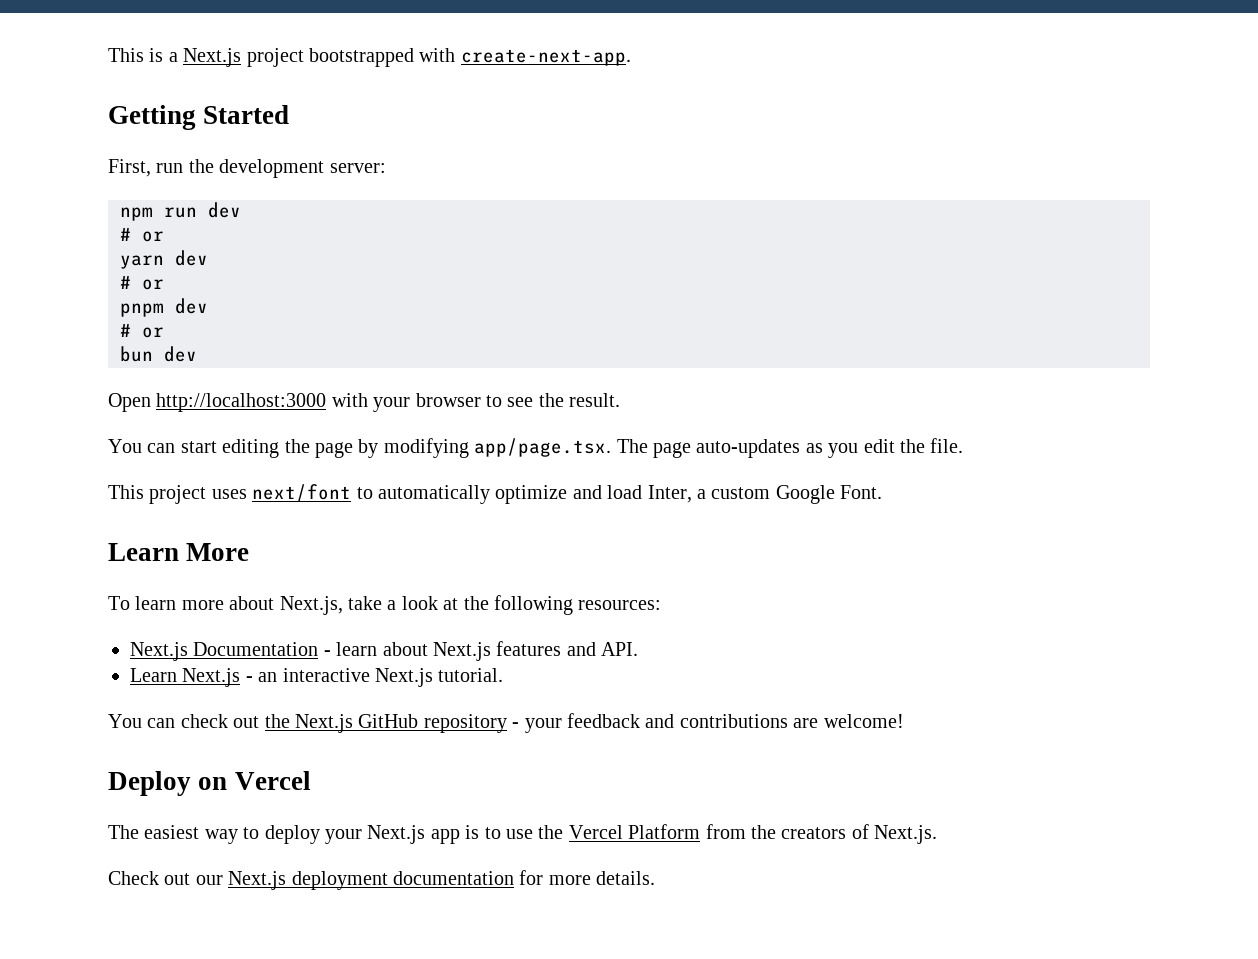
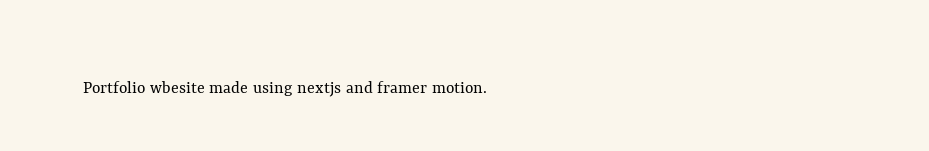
[108,48,631,67] [108,105,290,130] [108,159,386,178] [120,202,241,221] [120,228,164,242] [120,250,208,269] [120,276,164,290] [120,298,208,317] [120,324,164,338] [120,346,197,362] [108,393,621,412] [108,438,964,458] [108,484,883,504] [108,543,250,561] [108,595,662,615] [130,641,639,661] [130,668,504,687] [108,713,904,733] [108,771,311,796] [108,824,938,844] [108,870,656,890] This is a Next.js project bootstrapped with create-next-app. // Getting Started // First, run the development server: // npm run dev // # or // yarn dev // # or // pnpm dev // # or // bun dev // Open http://localhost:3000 with your browser to see the result. // You can start editing the page by modifying app/page.tsx. The page auto-updates as you edit the file. // This project uses next/font to automatically optimize and load Inter, a custom Google Font. // Learn More // To learn more about Next.js, take a look at the following resources: // Next.js Documentation - learn about Next.js features and API. // Learn Next.js - an interactive Next.js tutorial. // You can check out the Next.js GitHub repository - your feedback and contributions are welcome! // Deploy on Vercel // The easiest way to deploy your Next.js app is to use the Vercel Platform from the creators of Next.js. // Check out our Next.js deployment documentation for more details. -> [83,81,488,97] Portfolio wbesite made using nextjs and framer motion.

